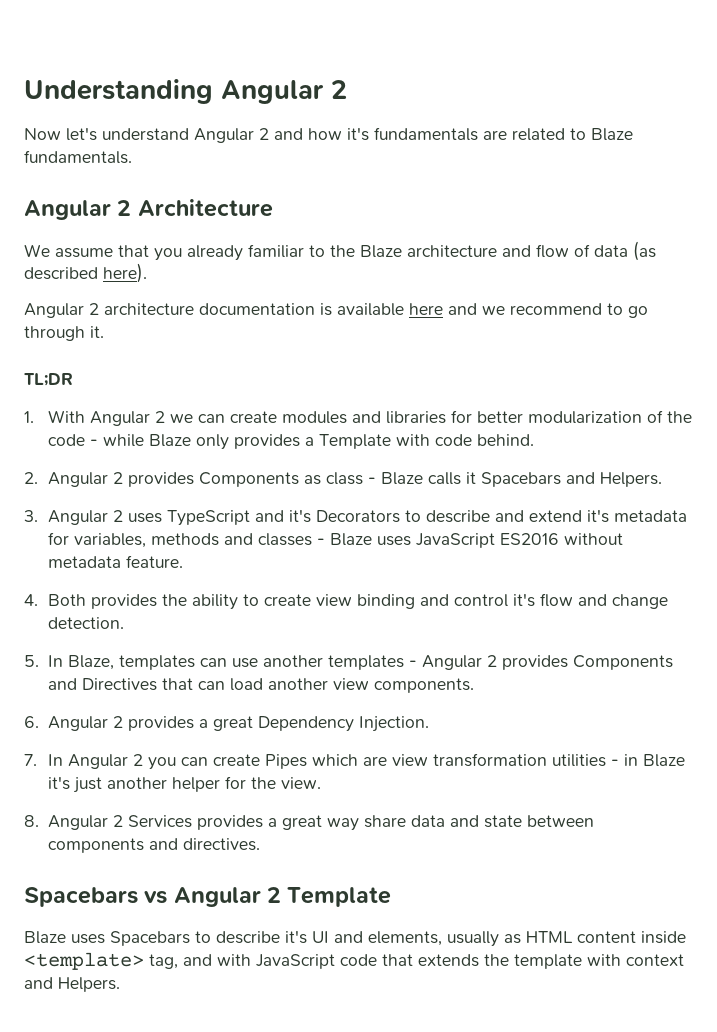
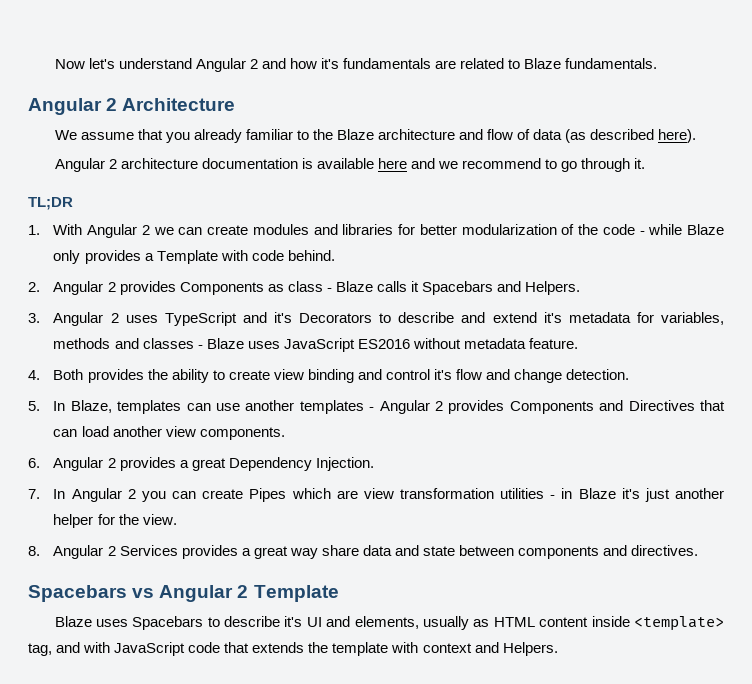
[24,79,347,104] Understanding Angular 2 // -> (54, 64) none

